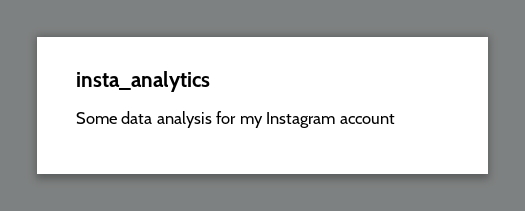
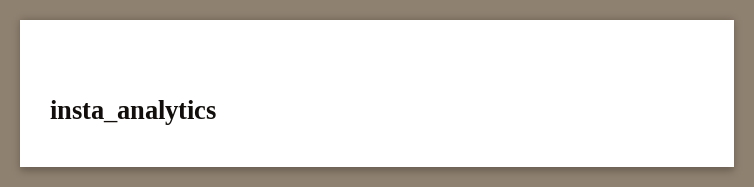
[76,111,395,128] // Some data analysis for my Instagram account -> (216, 112) none

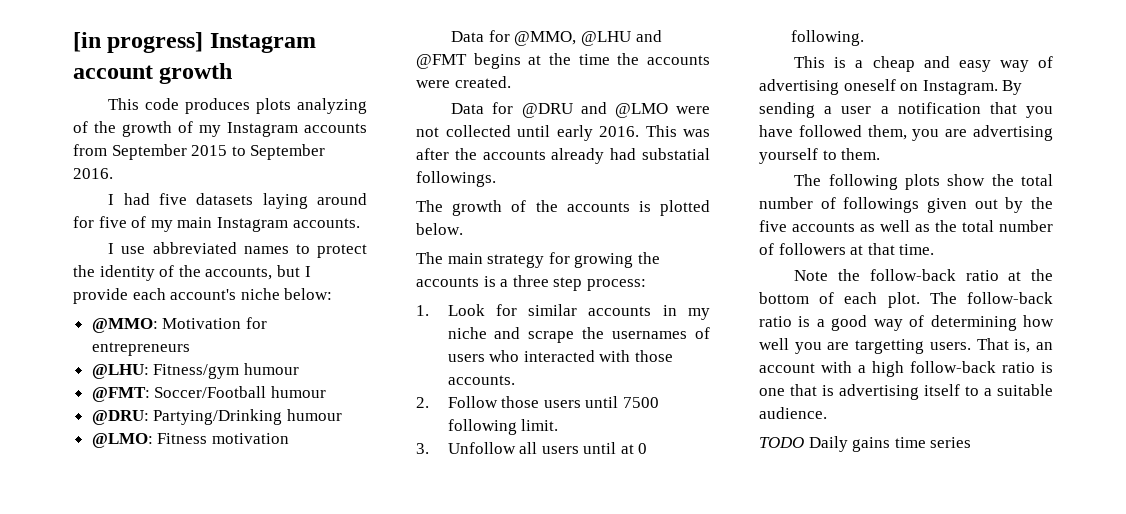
[50,100,216,125] insta_analytics -> [73,32,316,53] [73,63,233,84] [108,98,367,114] [73,121,367,137] [73,144,326,160] [73,168,113,179] [108,193,367,209] [73,216,360,232] [108,242,367,258] [73,265,311,281] [73,288,333,304] [91,317,267,333] [91,342,190,356] [91,363,299,379] [91,386,326,402] [91,409,342,425] [91,433,289,448] [451,30,662,46] [416,53,710,69] [416,76,511,88] [451,102,710,118] [416,125,710,141] [416,148,710,164] [416,171,496,187] [416,200,710,216] [416,223,463,235] [416,252,660,268] [416,275,646,291] [416,304,710,320] [447,327,710,343] [447,350,673,362] [447,375,515,385] [416,396,659,408] [447,419,559,435] [416,442,648,454] [790,30,864,46] [794,56,1053,72] [759,79,1023,95] [759,102,1053,118] [759,125,1053,141] [759,148,881,164] [794,174,1053,190] [759,197,1053,213] [759,220,1053,232] [759,243,935,255] [794,269,1053,281] [759,292,1053,308] [759,315,1054,331] [759,338,1053,354] [759,361,1053,377] [759,384,1053,400] [759,407,827,419] [759,436,972,452] [in progress] Instagram account growth // This code produces plots analyzing of the growth of my Instagram accounts from September 2015 to September 2016. // I had five datasets laying around for five of my main Instagram accounts. // I use abbreviated names to protect the identity of the accounts, but I provide each account's niche below: // @MMO: Motivation for entrepreneurs // @LHU: Fitness/gym humour // @FMT: Soccer/Football humour // @DRU: Partying/Drinking humour // @LMO: Fitness motivation // Data for @MMO, @LHU and @FMT begins at the time the accounts were created. // Data for @DRU and @LMO were not collected until early 2016. This was after the accounts already had substatial followings. // The growth of the accounts is plotted below. // The main strategy for growing the accounts is a three step process: // 1. Look for similar accounts in my niche and scrape the usernames of users who interacted with those accounts. // 2. Follow those users until 7500 following limit. // 3. Unfollow all users until at 0 following. // This is a cheap and easy way of advertising oneself on Instagram. By sending a user a notification that you have followed them, you are advertising yourself to them. // The following plots show the total number of followings given out by the five accounts as well as the total number of followers at that time. // Note the follow-back ratio at the bottom of each plot. The follow-back ratio is a good way of determining how well you are targetting users. That is, an account with a high follow-back ratio is one that is advertising itself to a suitable audience. // TODO Daily gains time series

